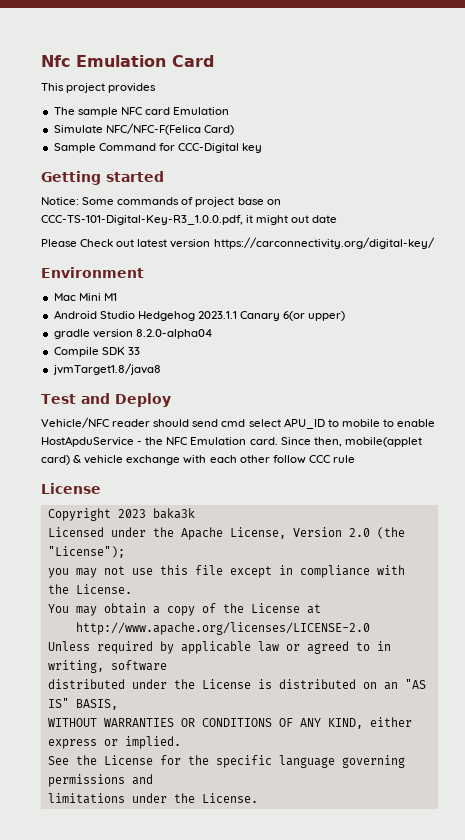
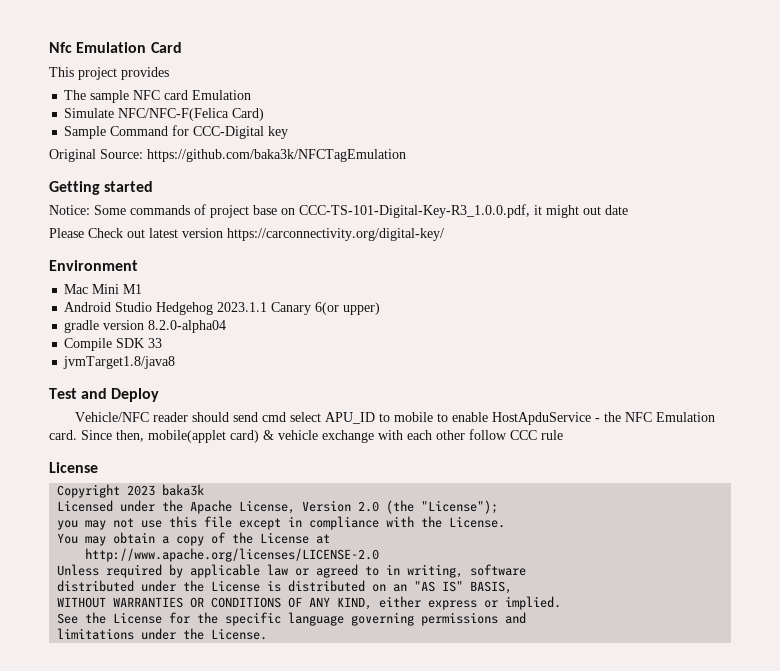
(263, 148) none -> [49,149,406,162] // Original Source: https://github.com/baka3k/NFCTagEmulation

